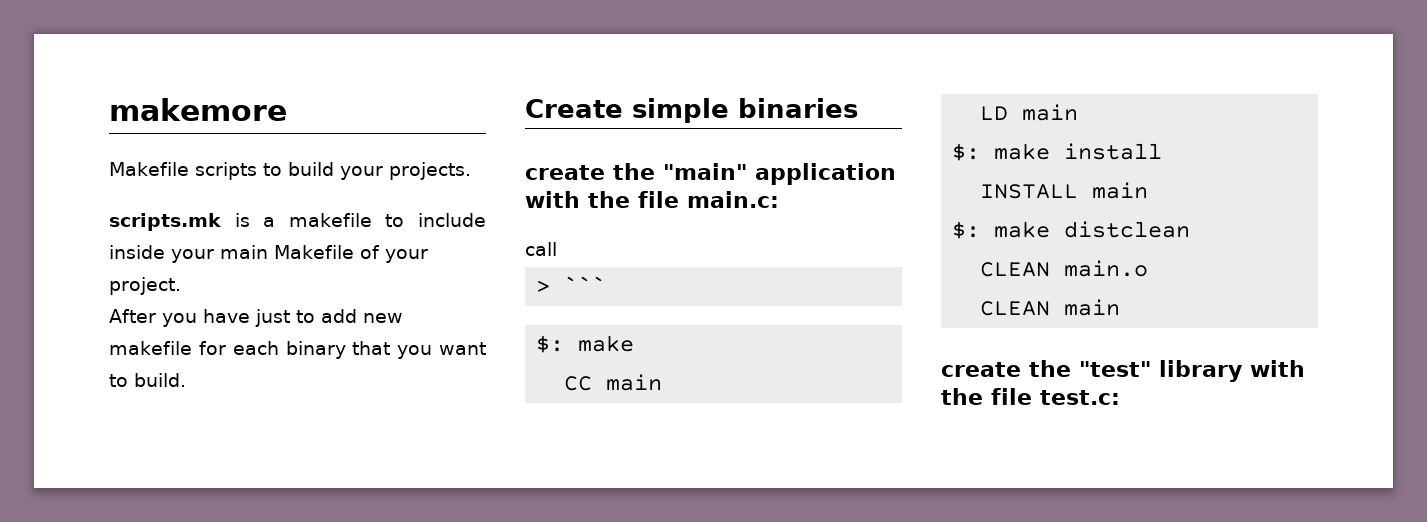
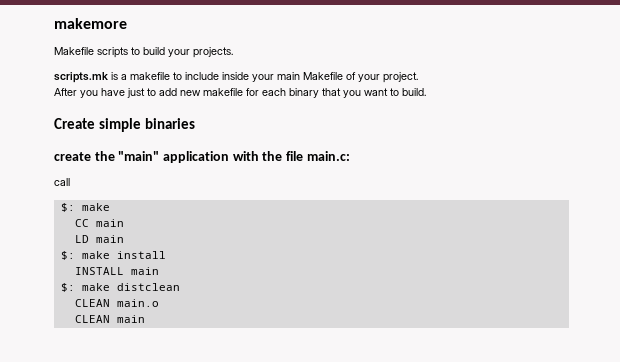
[536,276,607,293] // > ``` -> (70, 182) none
[941,360,1305,382] [941,388,1120,405] // create the "test" library with the file test.c: -> (145, 319) none

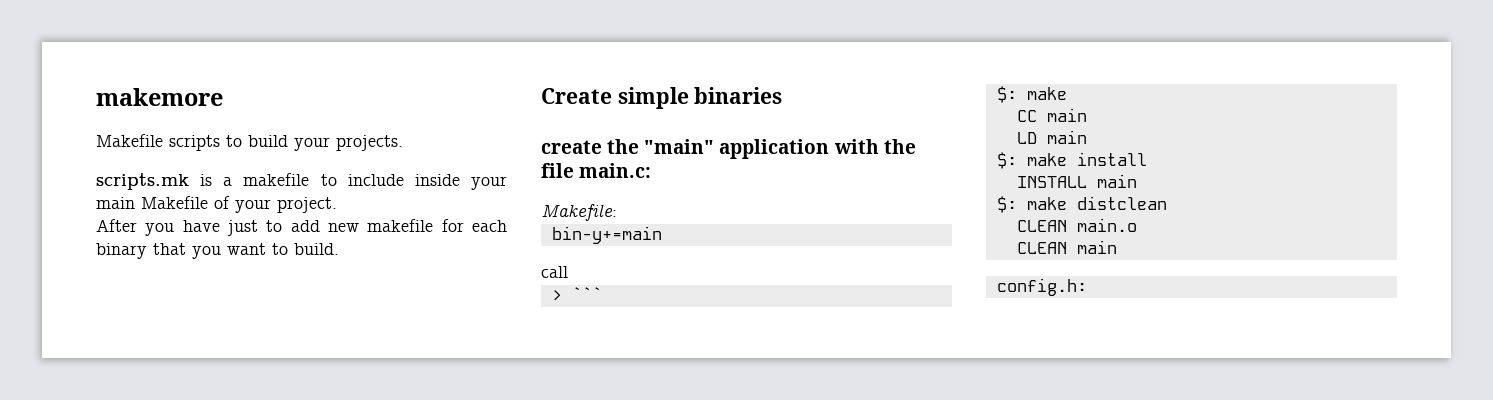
(350, 156) none -> [541,204,617,221] [551,226,662,244] // Makefile: // bin-y+=main
(70, 182) none -> [551,287,602,301] // > ```
(145, 319) none -> [996,278,1087,296] // config.h:

